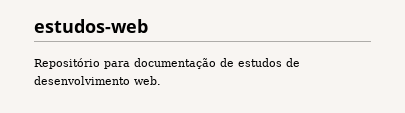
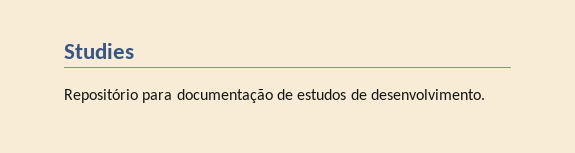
[34,19,148,33] estudos-web -> [64,43,134,59] Studies
[34,76,161,85] desenvolvimento web. -> [370,89,485,100] desenvolvimento.

